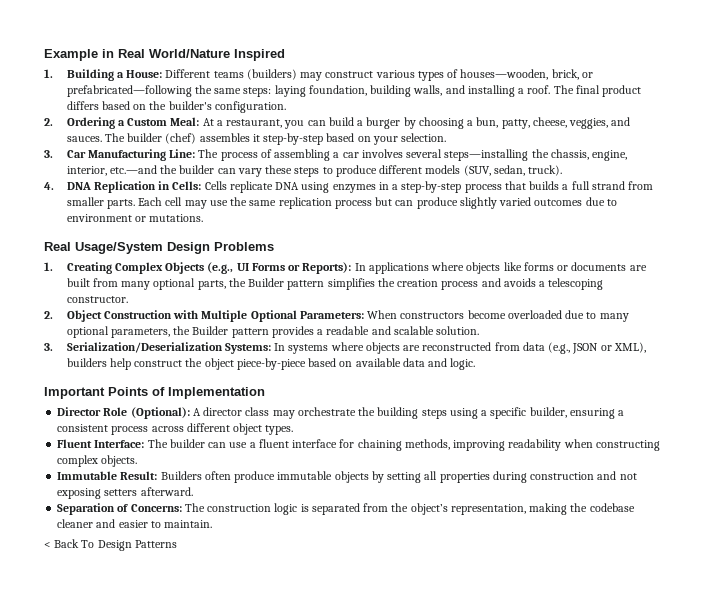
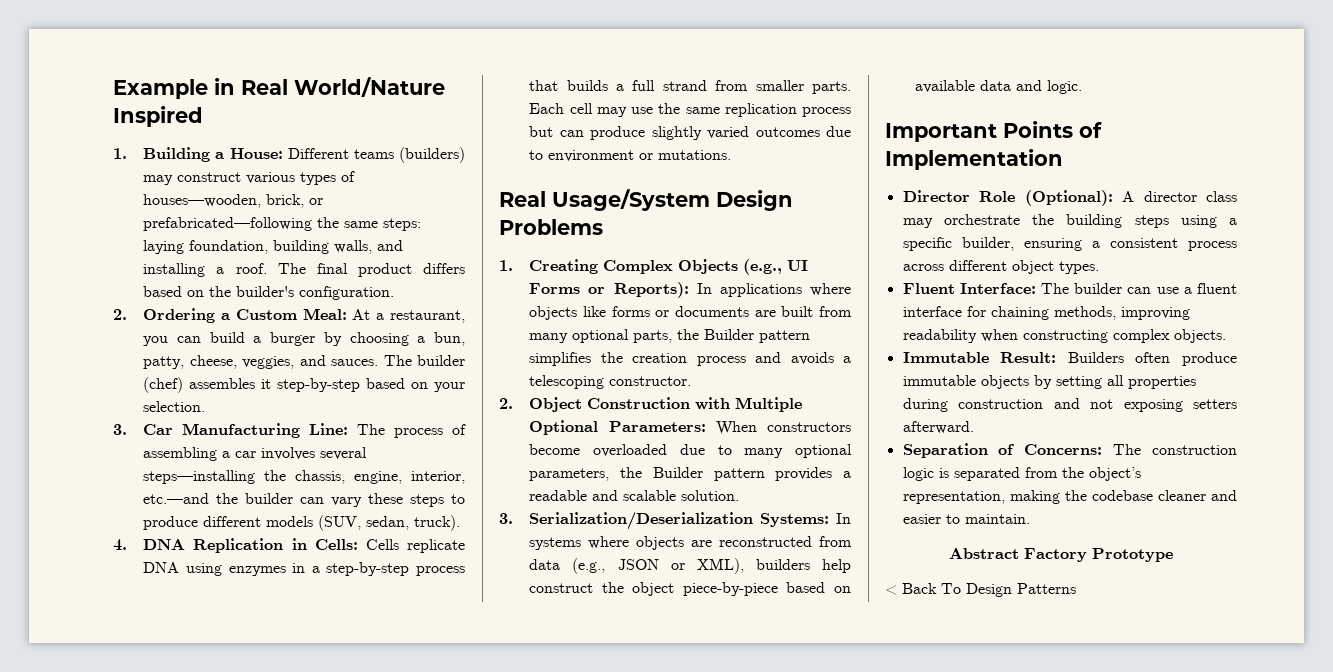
(213, 524) none -> [949,548,1173,562] // Abstract Factory Prototype

